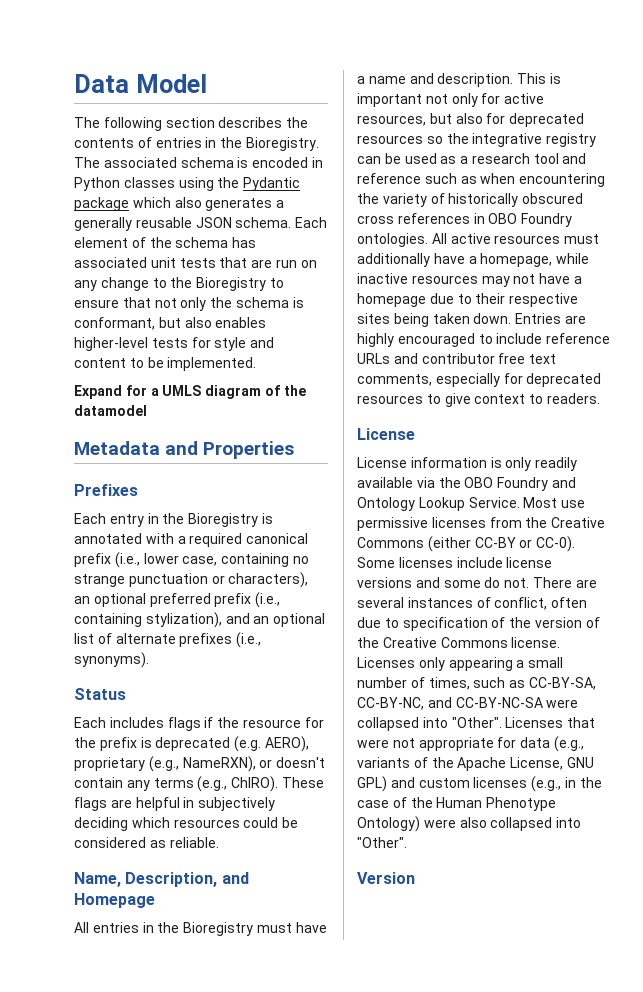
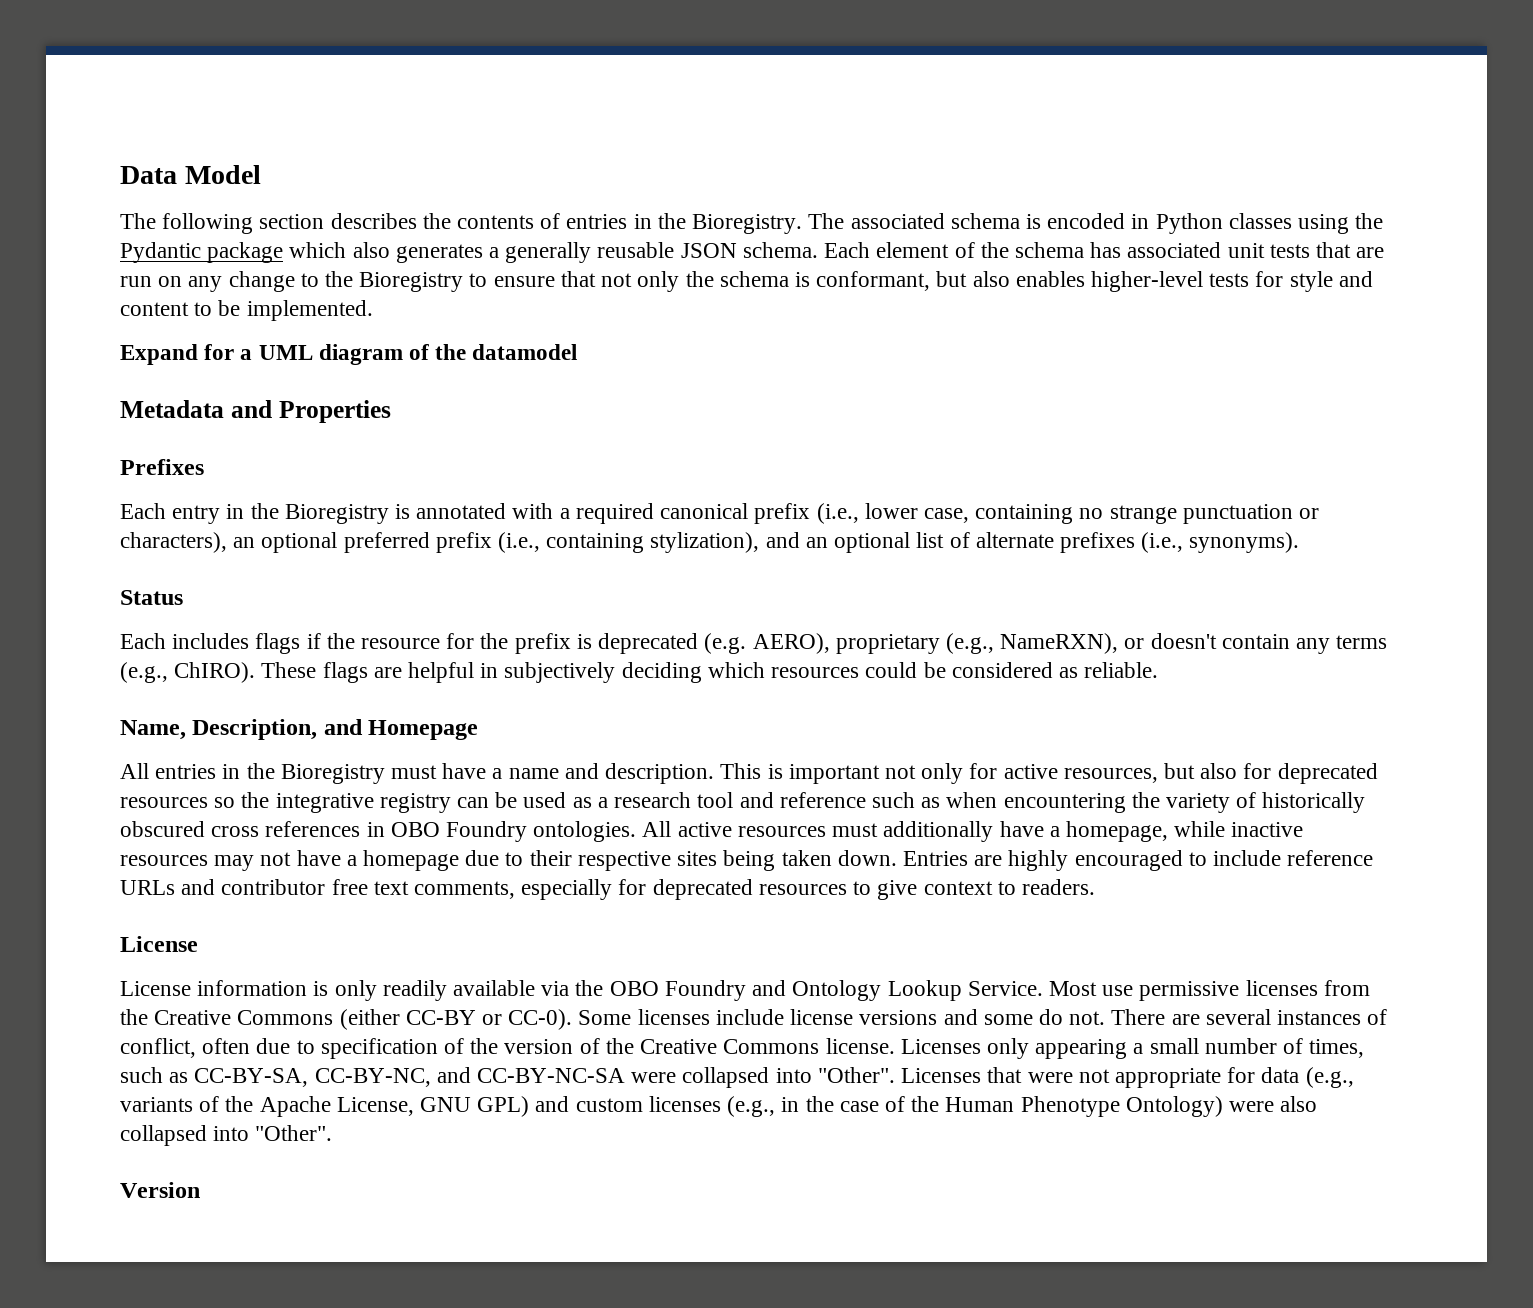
[162,385,202,396] UMLS -> [258,345,313,360] UML

